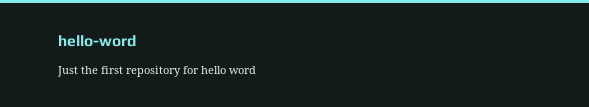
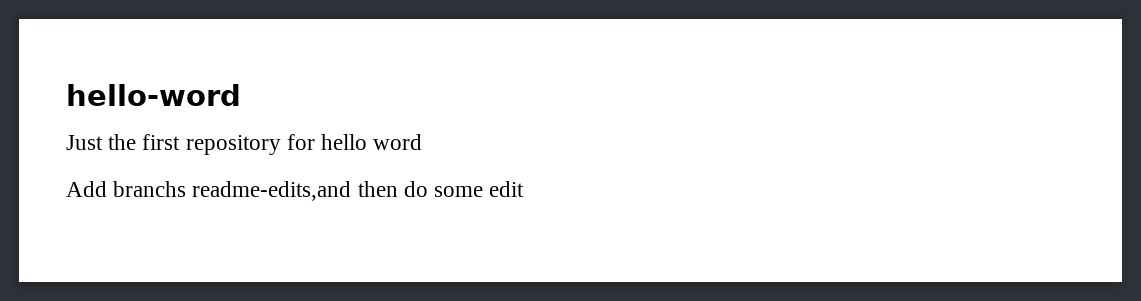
(256, 70) none -> [66,181,525,201] // Add branchs readme-edits,and then do some edit

